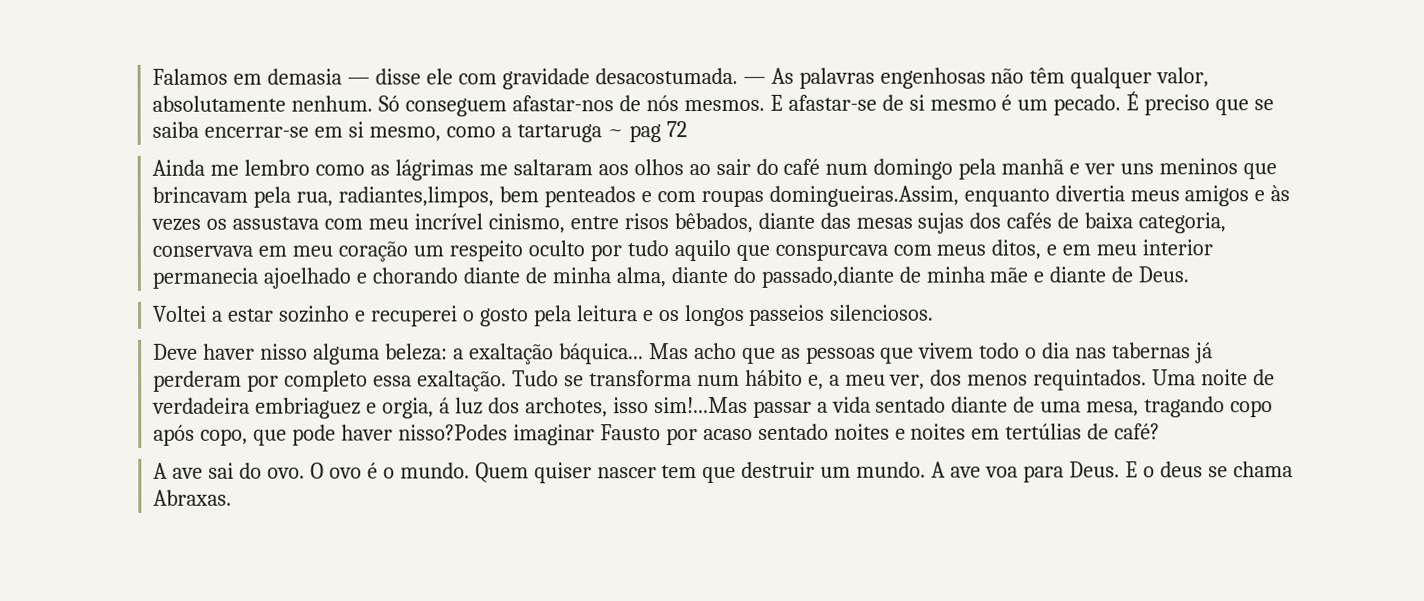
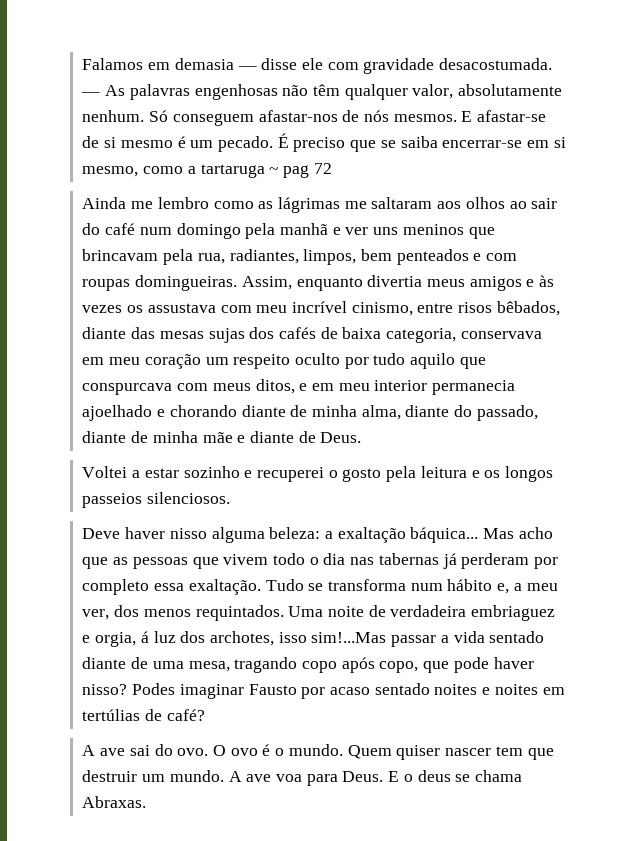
[338,186,495,208] radiantes,limpos, -> [229,249,357,265] radiantes, limpos,
[768,185,959,207] domingueiras.Assim, -> [135,275,292,291] domingueiras. Assim,
[760,266,894,288] passado,diante -> [476,405,538,421] [82,431,127,443] passado, diante
[397,424,508,441] nisso?Podes -> [82,683,176,695] nisso? Podes

